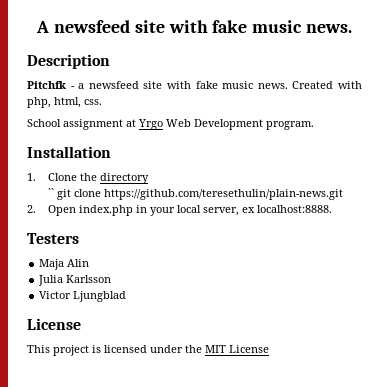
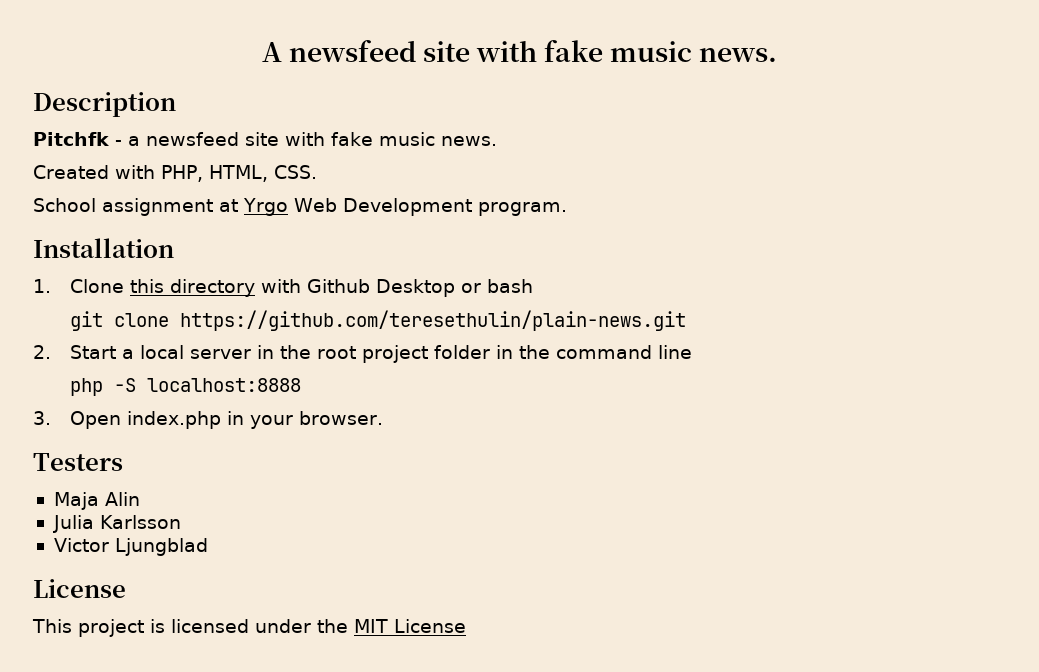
(288, 86) none -> (497, 141) //
[27,97,102,108] php, html, css. -> [161,165,317,182] PHP, HTML, CSS.
[80,173,98,181] the -> [129,279,164,293] this
[48,188,344,200] [27,205,333,216] // `` git clone https://github.com/teresethulin/plain-news.git // 2. Open index.php in your local server, ex localhost:8888. -> [260,279,533,297] [69,310,686,331] [33,345,692,363] [69,378,301,396] [33,411,383,429] with Github Desktop or bash // git clone https://github.com/teresethulin/plain-news.git // 2. Start a local server in the root project folder in the command line // php -S localhost:8888 // 3. Open index.php in your browser.

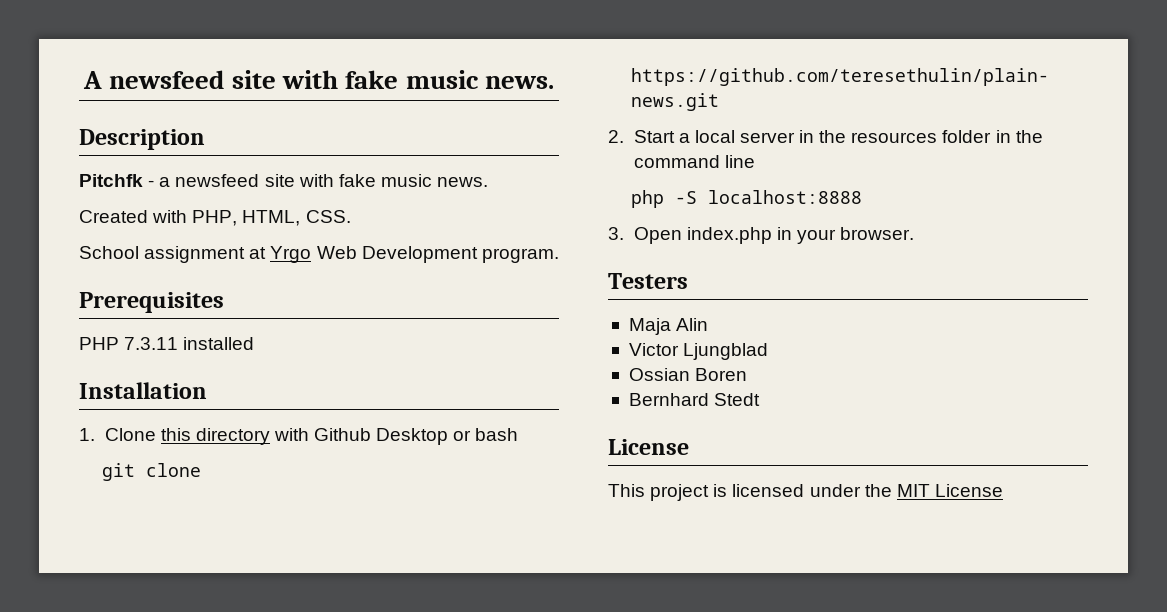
(567, 209) none -> [79,292,224,313] [79,337,255,350] // Prerequisites // PHP 7.3.11 installed
[316,345,428,363] root project -> [851,132,938,143] resources
[52,515,181,533] // Julia Karlsson -> (709, 324) none
(208, 547) none -> [628,368,748,381] [628,393,761,406] // Ossian Boren // Bernhard Stedt

